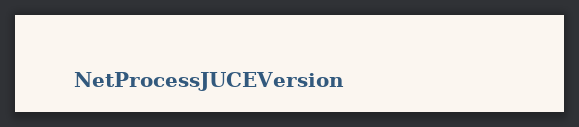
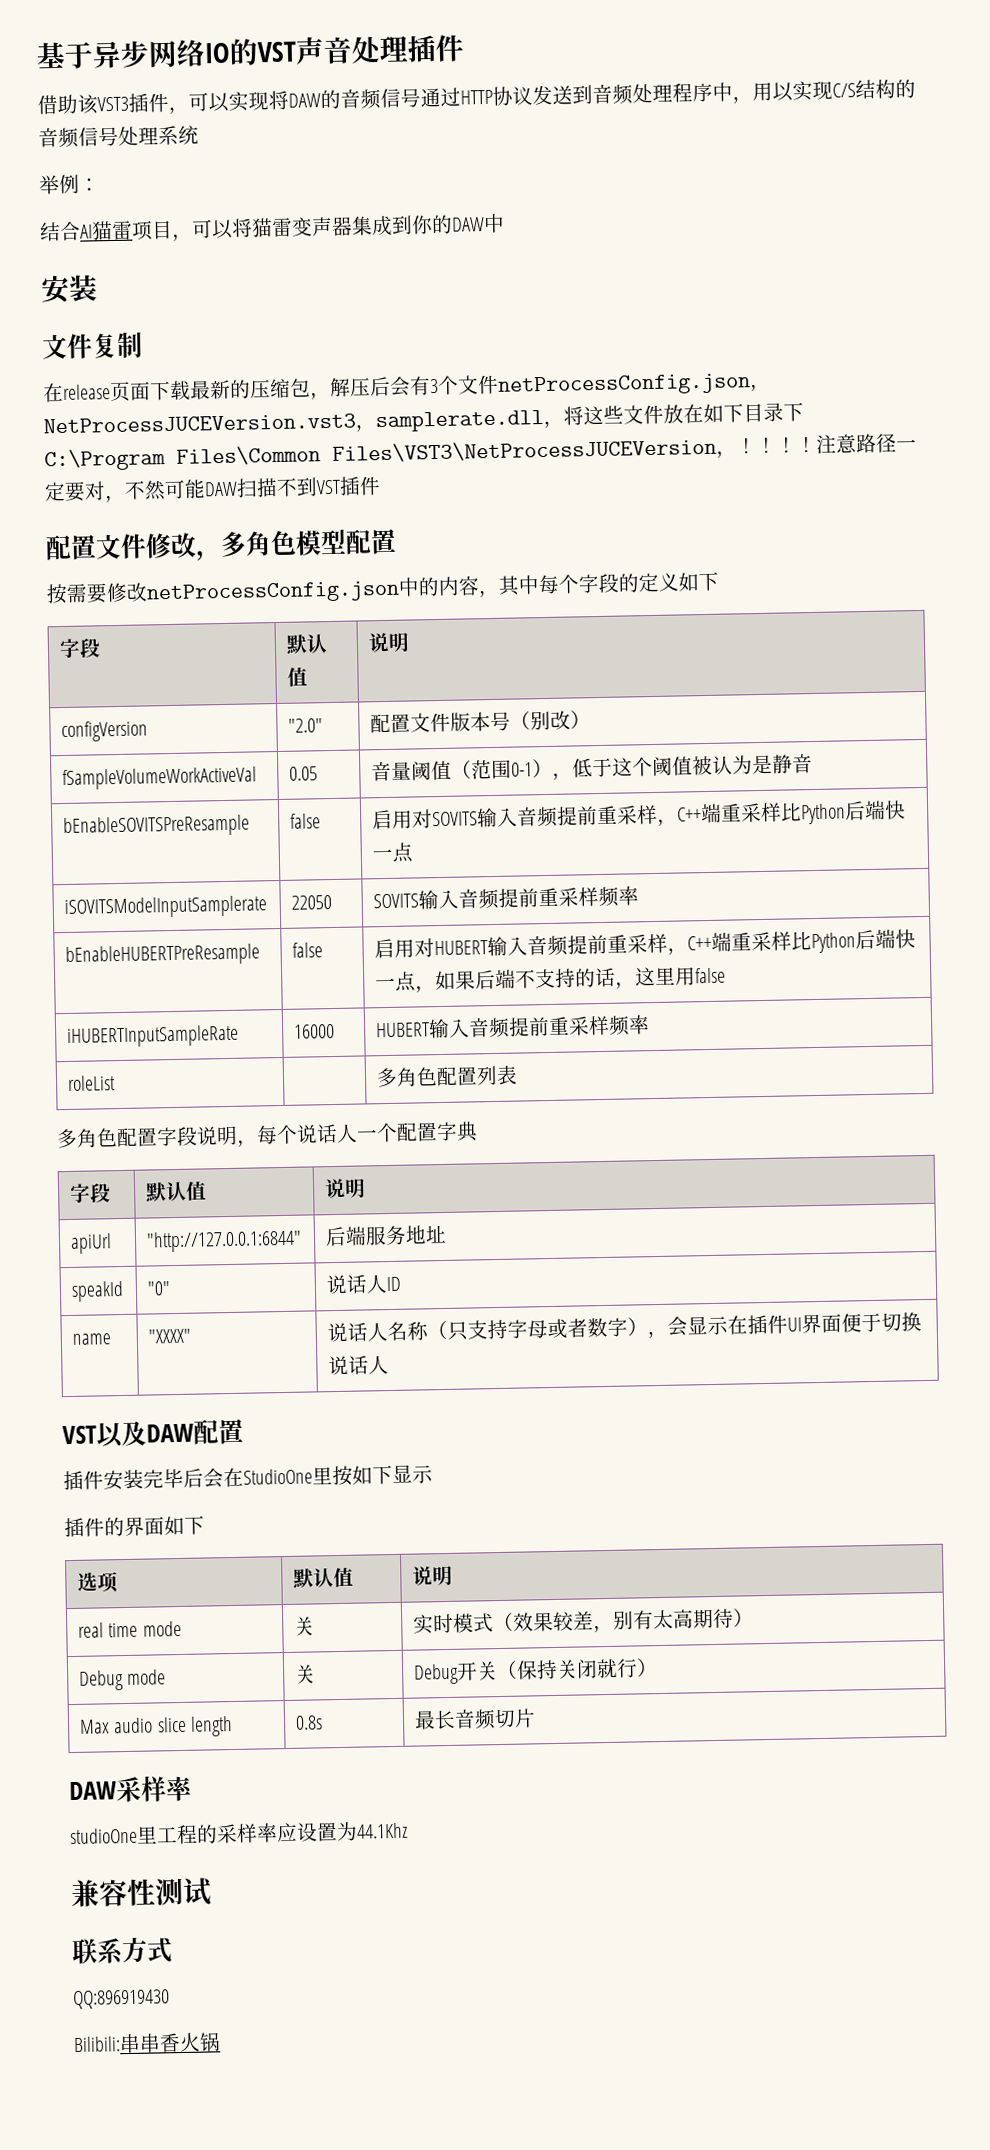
[74,72,344,91] NetProcessJUCEVersion -> [36,34,465,69] [37,78,916,115] [38,125,199,148] [39,174,100,195] [39,213,505,242] [40,274,98,304] [42,332,143,360] [43,373,771,403] [43,402,804,434] [44,433,917,472] [44,476,381,503] [45,528,397,561] [46,571,719,605] [59,638,102,659] [286,634,329,655] [287,667,309,687] [368,632,411,653] [61,720,149,743] [288,718,324,733] [370,710,592,734] [62,766,258,791] [289,766,319,781] [371,754,814,782] [63,814,251,839] [290,813,322,829] [372,800,907,830] [372,842,415,863] [64,895,268,920] [291,895,333,910] [373,886,640,910] [65,943,261,967] [292,942,324,958] [374,929,917,959] [375,966,727,993] [67,1024,240,1048] [294,1023,336,1039] [376,1015,651,1039] [67,1075,117,1091] [376,1065,519,1088] [56,1121,479,1149] [69,1183,112,1203] [145,1181,208,1203] [324,1178,367,1199] [70,1233,113,1254] [146,1229,303,1253] [325,1224,448,1247] [71,1280,125,1302] [147,1281,172,1296] [326,1274,403,1295] [72,1333,112,1345] [148,1328,192,1344] [327,1312,923,1343] [328,1355,390,1376] [62,1418,244,1448] [63,1464,433,1491] [64,1515,205,1538] [77,1572,120,1593] [293,1567,355,1589] [412,1565,454,1586] [78,1620,182,1638] [294,1616,316,1636] [413,1608,755,1635] [79,1669,167,1691] [294,1664,317,1684] [413,1658,659,1685] [79,1716,233,1737] [295,1715,324,1730] [414,1708,537,1730] [69,1775,192,1803] [70,1821,408,1845] [70,1877,212,1908] [72,1937,173,1965] [73,1989,170,2010] [73,2032,221,2054] 基于异步网络IO的VST声音处理插件 // 借助该VST3插件，可以实现将DAW的音频信号通过HTTP协议发送到音频处理程序中，用以实现C/S结构的音频信号处理系统 // 举例： // 结合AI猫雷项目，可以将猫雷变声器集成到你的DAW中 // 安装 // 文件复制 // 在release页面下载最新的压缩包，解压后会有3个文件netProcessConfig.json，NetProcessJUCEVersion.vst3，samplerate.dll，将这些文件放在如下目录下C:\Program Files\Common Files\VST3\NetProcessJUCEVersion，！！！！注意路径一定要对，不然可能DAW扫描不到VST插件 // 配置文件修改，多角色模型配置 // 按需要修改netProcessConfig.json中的内容，其中每个字段的定义如下 // 字段 | 默认值 | 说明 // configVersion | "2.0" | 配置文件版本号（别改） // fSampleVolumeWorkActiveVal | 0.05 | 音量阈值（范围0-1），低于这个阈值被认为是静音 // bEnableSOVITSPreResample | false | 启用对SOVITS输入音频提前重采样，C++端重采样比Python后端快一点 // iSOVITSModelInputSamplerate | 22050 | SOVITS输入音频提前重采样频率 // bEnableHUBERTPreResample | false | 启用对HUBERT输入音频提前重采样，C++端重采样比Python后端快一点，如果后端不支持的话，这里用false // iHUBERTInputSampleRate | 16000 | HUBERT输入音频提前重采样频率 // roleList | | 多角色配置列表 // 多角色配置字段说明，每个说话人一个配置字典 // 字段 | 默认值 | 说明 // apiUrl | "http://127.0.0.1:6844" | 后端服务地址 // speakId | "0" | 说话人ID // name | "XXXX" | 说话人名称（只支持字母或者数字），会显示在插件UI界面便于切换说话人 // VST以及DAW配置 // 插件安装完毕后会在StudioOne里按如下显示 // 插件的界面如下 // 选项 | 默认值 | 说明 // real time mode | 关 | 实时模式（效果较差，别有太高期待） // Debug mode | 关 | Debug开关（保持关闭就行） // Max audio slice length | 0.8s | 最长音频切片 // DAW采样率 // studioOne里工程的采样率应设置为44.1Khz // 兼容性测试 // 联系方式 // QQ:896919430 // Bilibili:串串香火锅

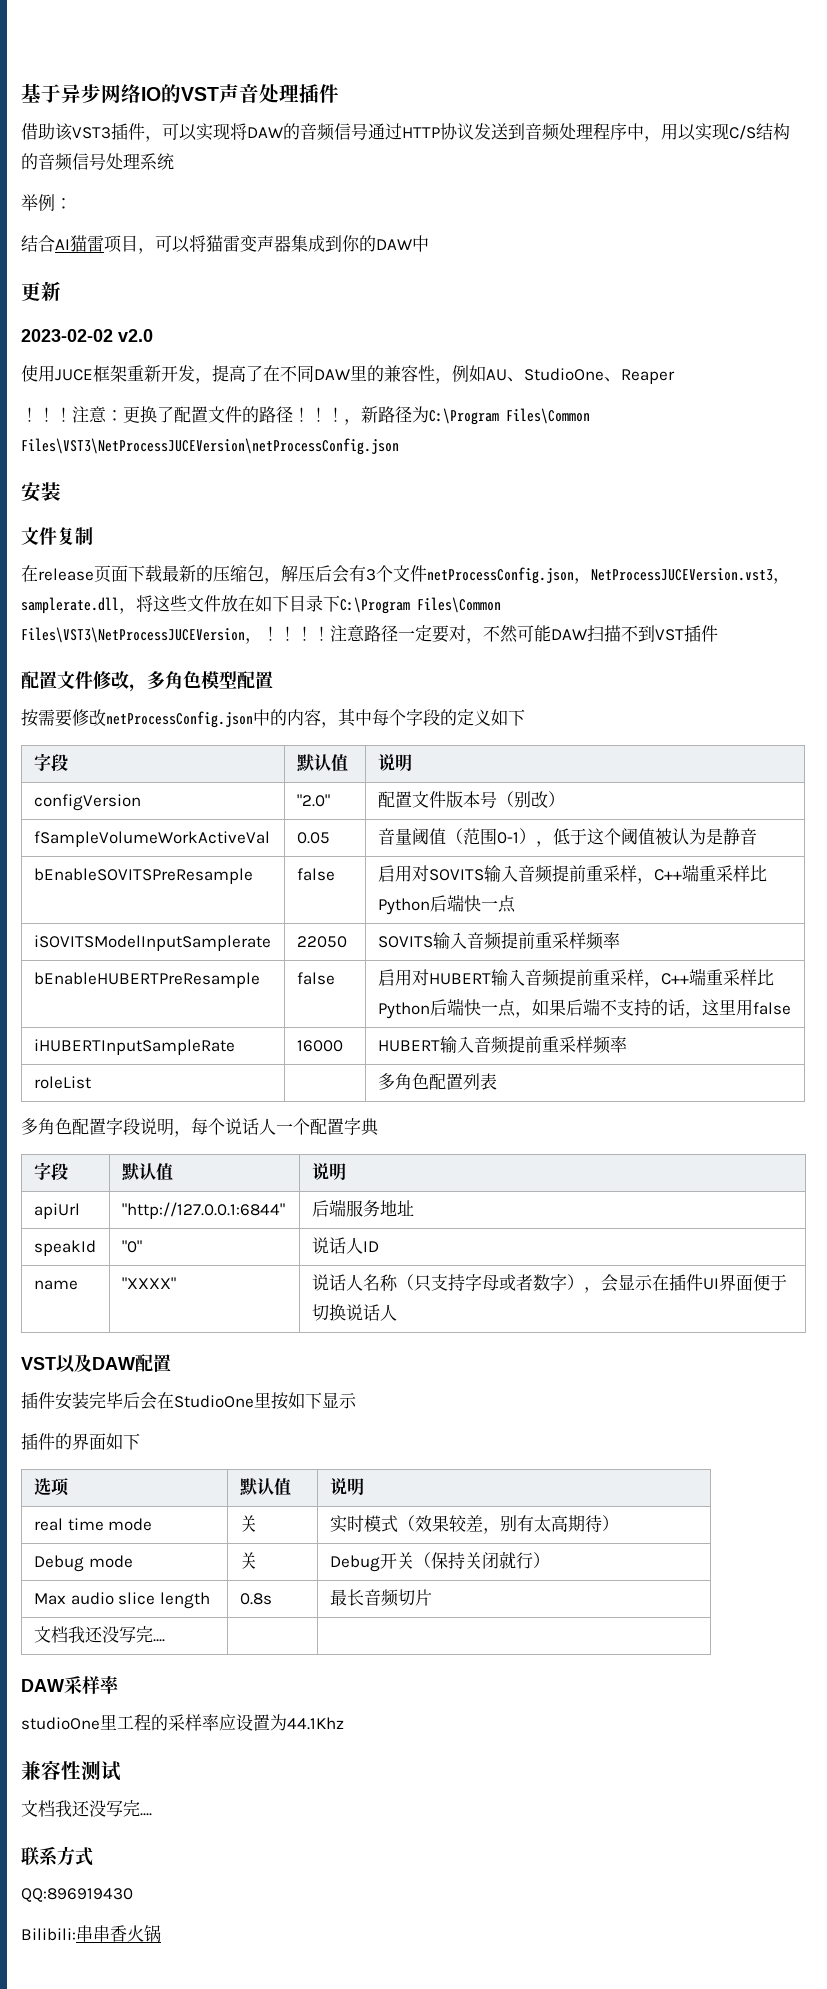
(505, 223) none -> [21,281,61,301] [21,329,153,342] [21,365,675,384] [21,406,590,425] [21,438,399,455] // 更新 // 2023-02-02 v2.0 // 使用JUCE框架重新开发，提高了在不同DAW里的兼容性，例如AU、StudioOne、Reaper // ！！！注意：更换了配置文件的路径！！！，新路径为C:\Program Files\Common Files\VST3\NetProcessJUCEVersion\netProcessConfig.json
(537, 1718) none -> [33,1626,165,1643] // 文档我还没写完.... | |
(212, 1891) none -> [21,1800,152,1817] // 文档我还没写完....

